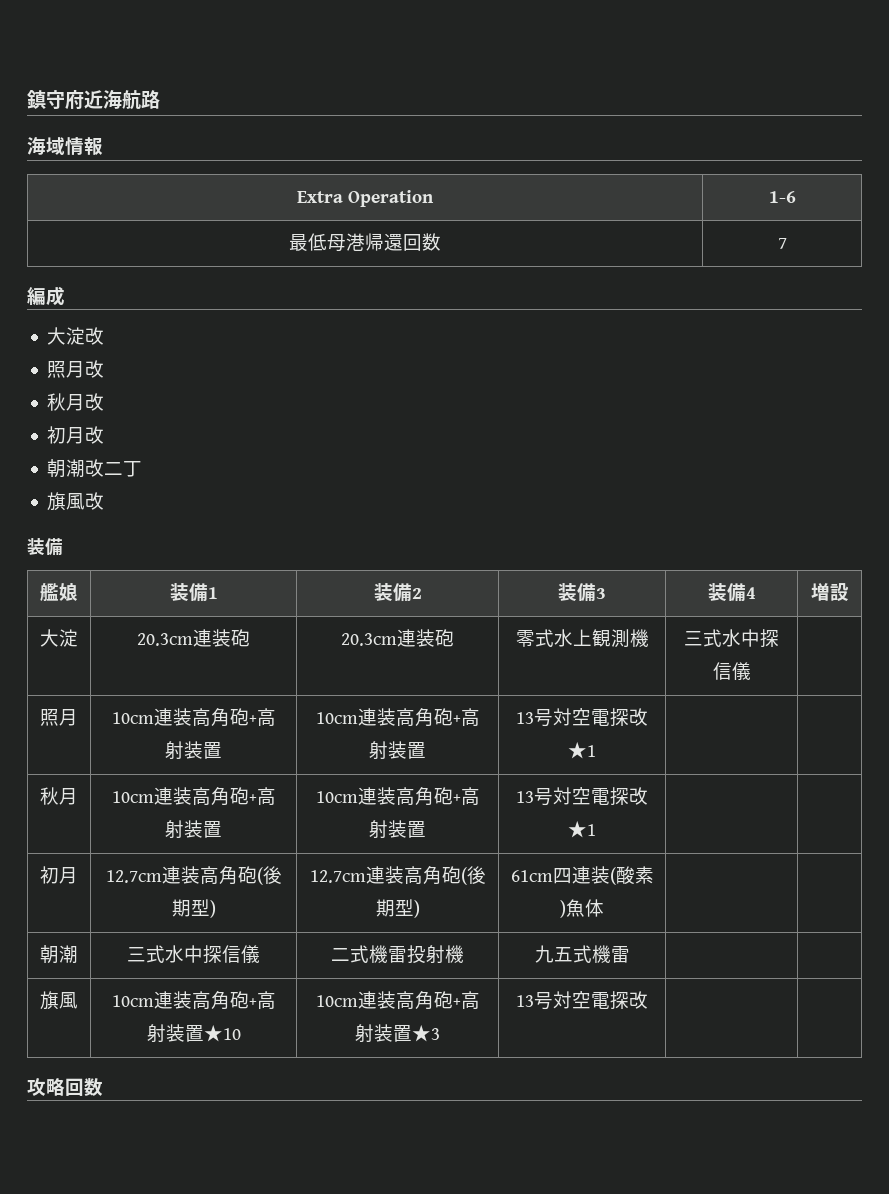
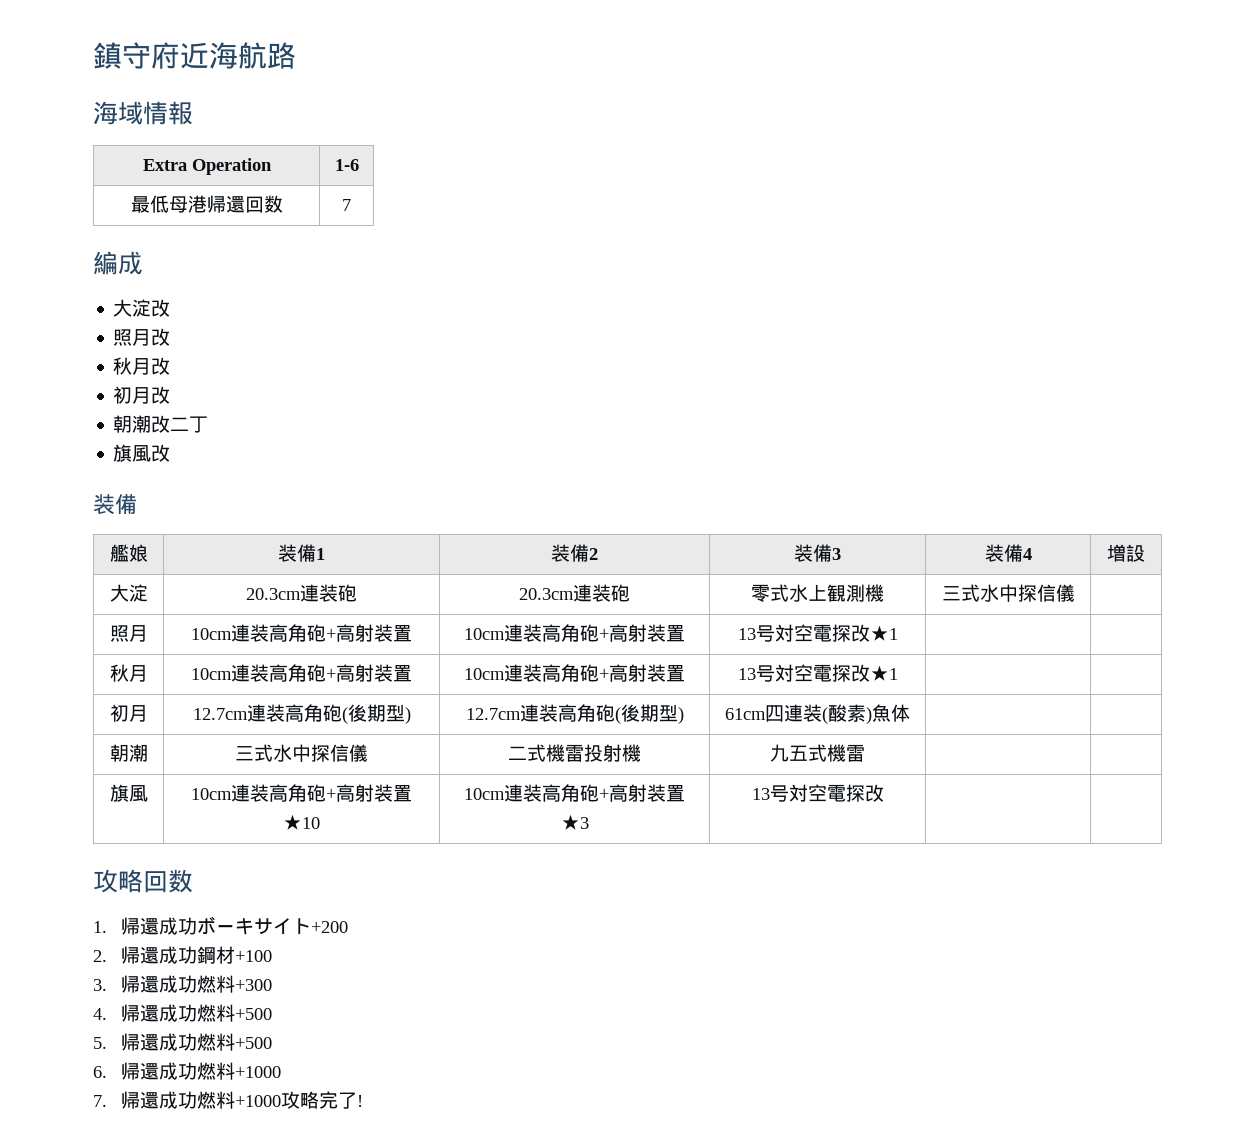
(103, 1087) none -> [93,916,349,935] [93,946,273,964] [93,975,273,993] [93,1004,273,1022] [93,1033,273,1051] [93,1062,282,1080] [93,1091,364,1109] // 1.帰還成功ボーキサイト+200 // 2.帰還成功鋼材+100 // 3.帰還成功燃料+300 // 4.帰還成功燃料+500 // 5.帰還成功燃料+500 // 6.帰還成功燃料+1000 // 7.帰還成功燃料+1000攻略完了!

